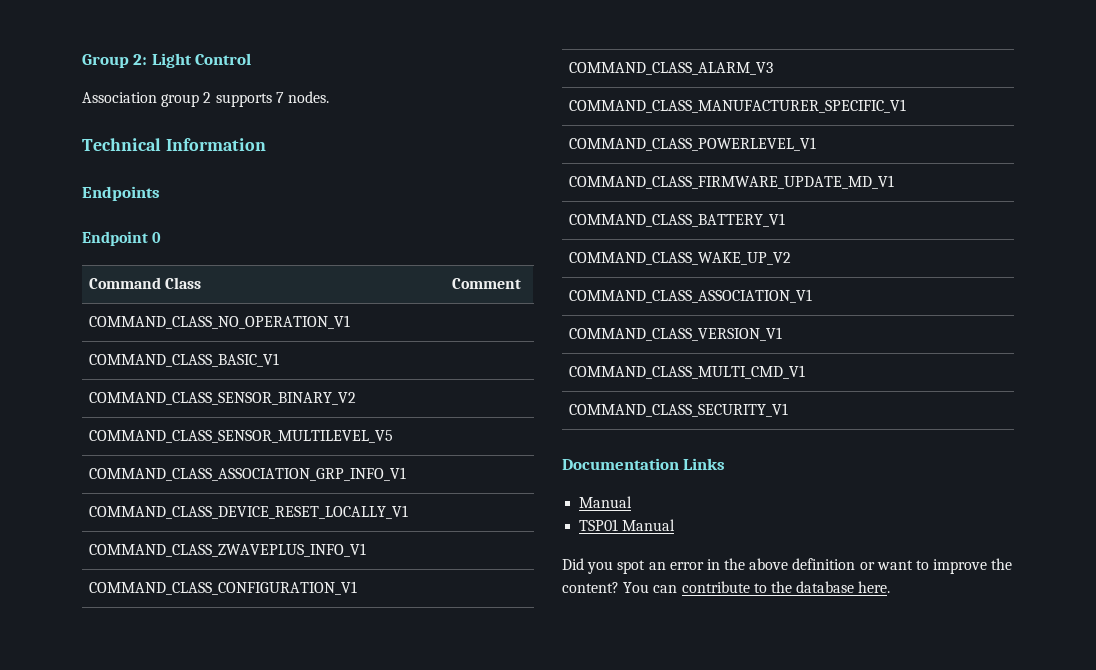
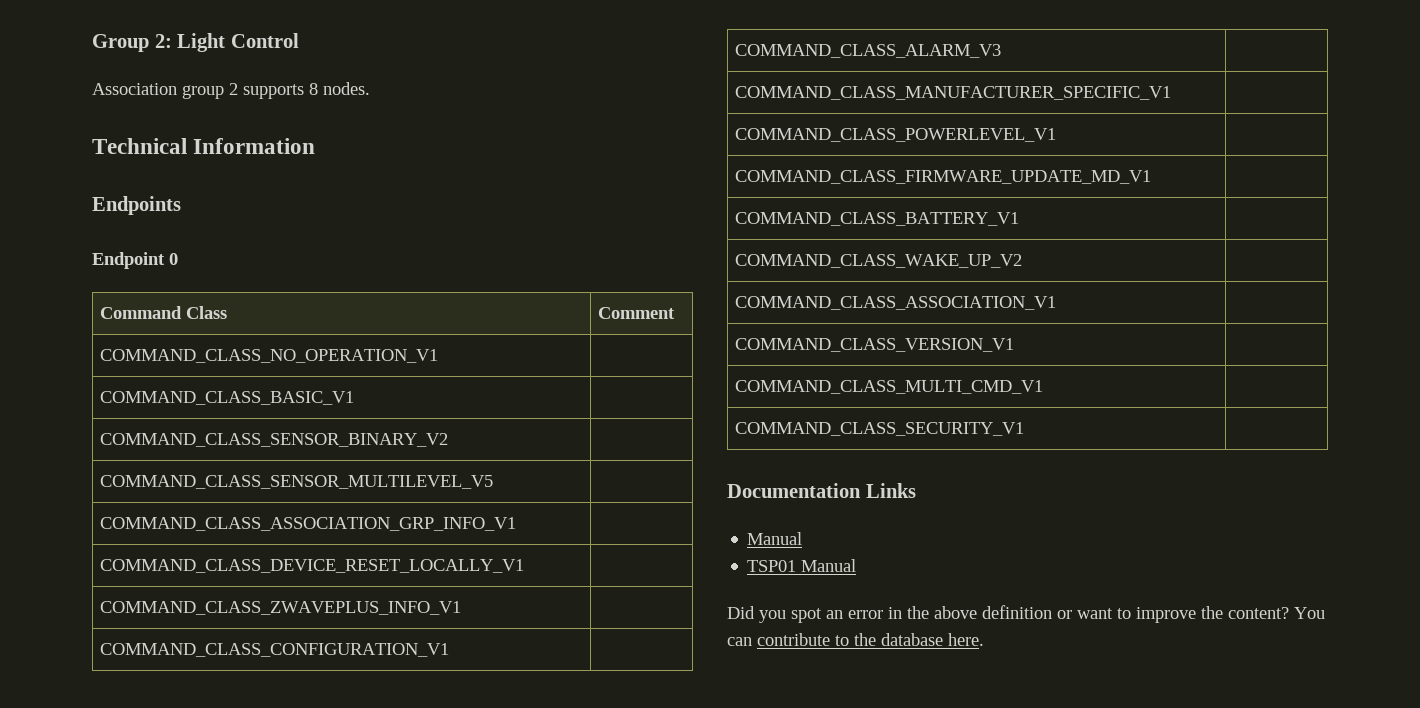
[275,92,284,103] 7 -> [309,83,318,95] 8

